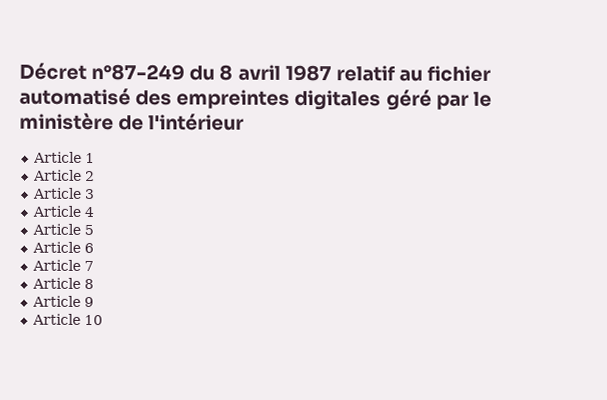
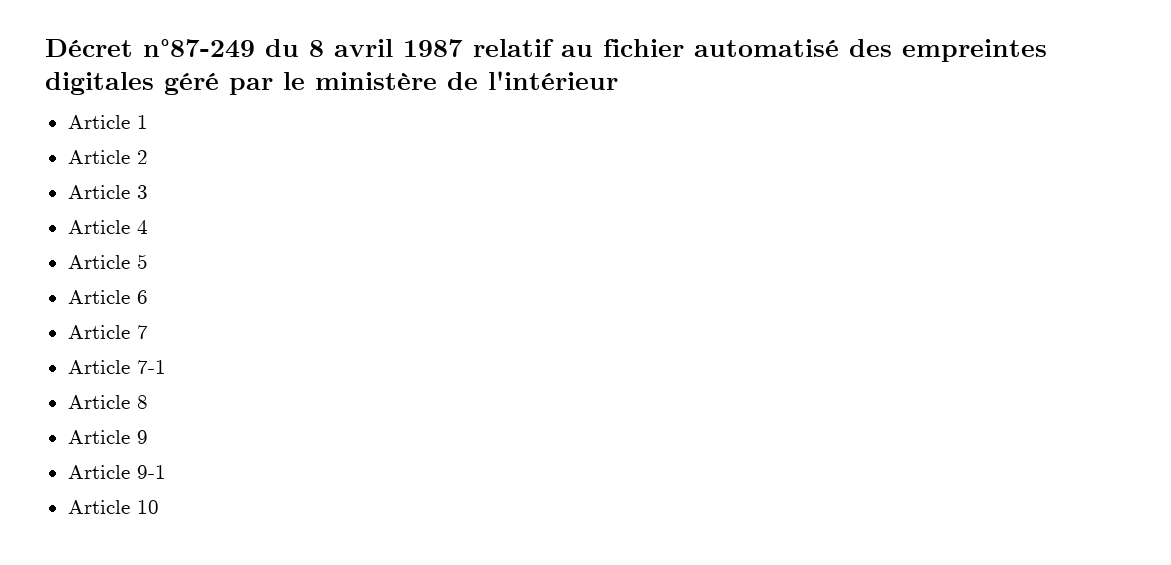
(94, 266) none -> [67,360,166,374] // Article 7-1
(94, 302) none -> [67,465,166,479] // Article 9-1

